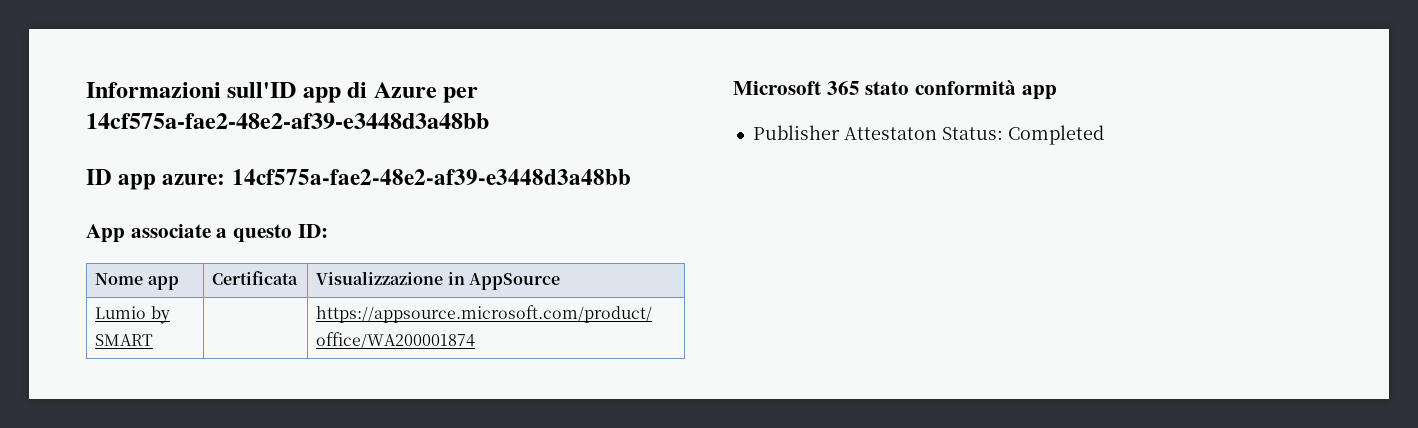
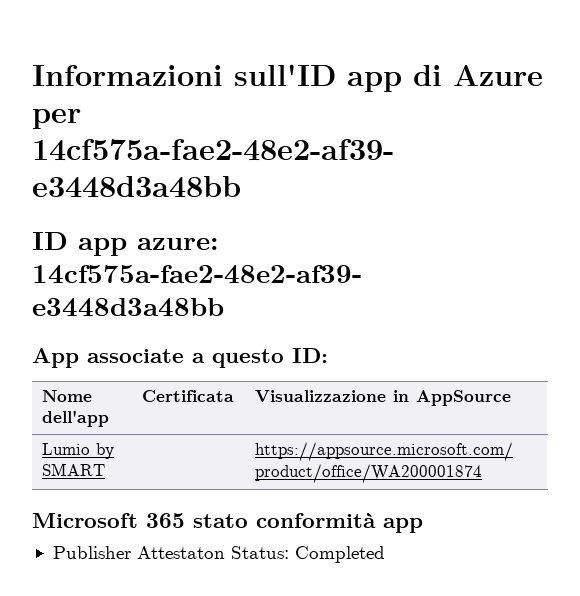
[147,276,179,290] app -> [41,410,109,427] dell'app

